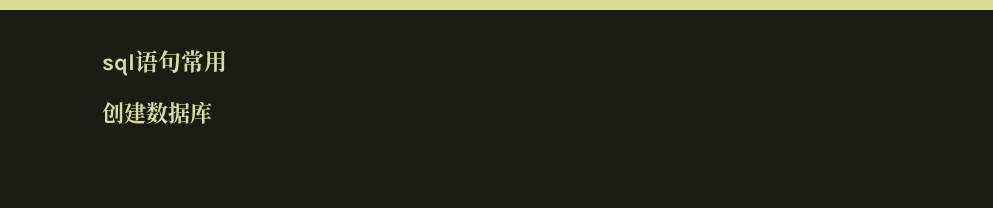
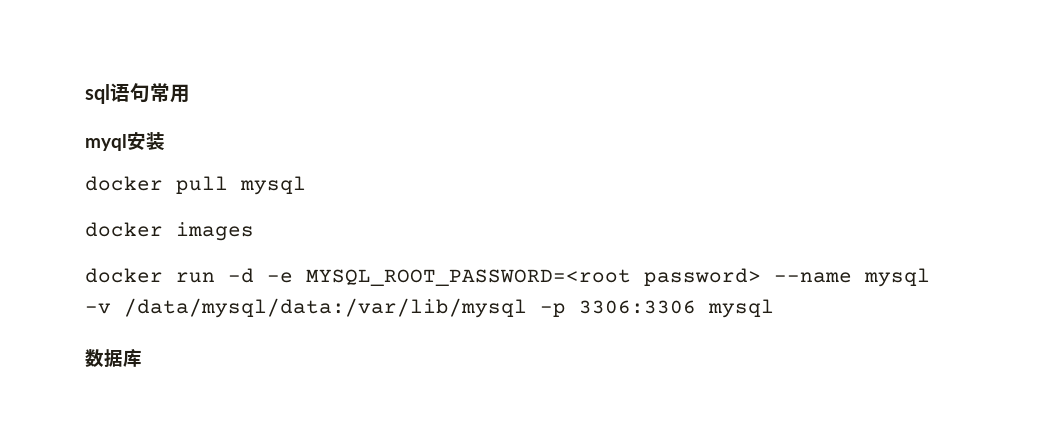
[102,102,146,124] 创建 -> [85,132,165,151] [85,176,306,195] [85,222,254,241] [85,268,930,287] [85,298,774,318] myql安装 // docker pull mysql // docker images // docker run -d -e MYSQL_ROOT_PASSWORD=<root password> --name mysql -v /data/mysql/data:/var/lib/mysql -p 3306:3306 mysql //

